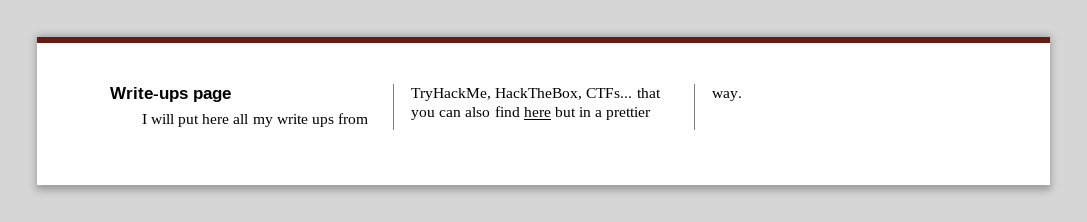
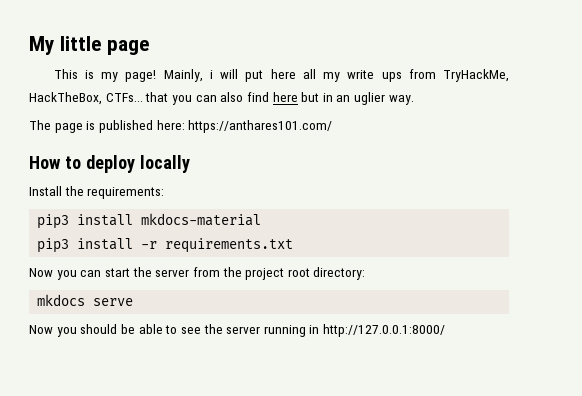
[110,87,188,102] Write-ups -> [29,36,102,55] My little
[141,114,147,124] I -> [53,69,213,82] This is my page! Mainly, i
[595,107,652,120] a prettier -> [336,92,386,105] an uglier
(742, 96) none -> [29,120,333,133] [29,155,190,173] [29,186,165,199] [37,213,262,229] [37,238,294,253] [29,267,366,280] [37,294,134,306] [29,324,446,337] // The page is published here: https://anthares101.com/ // How to deploy locally // Install the requirements: // pip3 install mkdocs-material // pip3 install -r requirements.txt // Now you can start the server from the project root directory: // mkdocs serve // Now you should be able to see the server running in http://127.0.0.1:8000/

